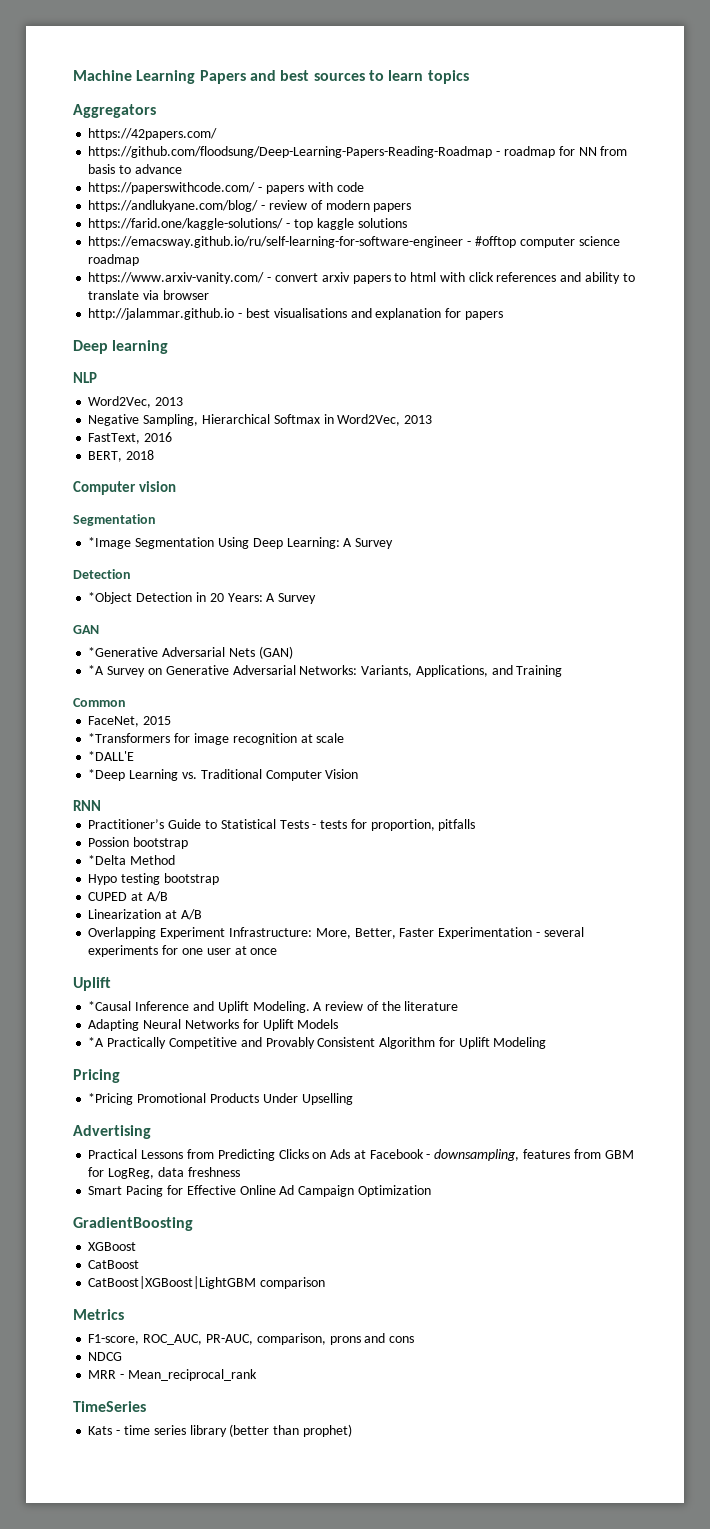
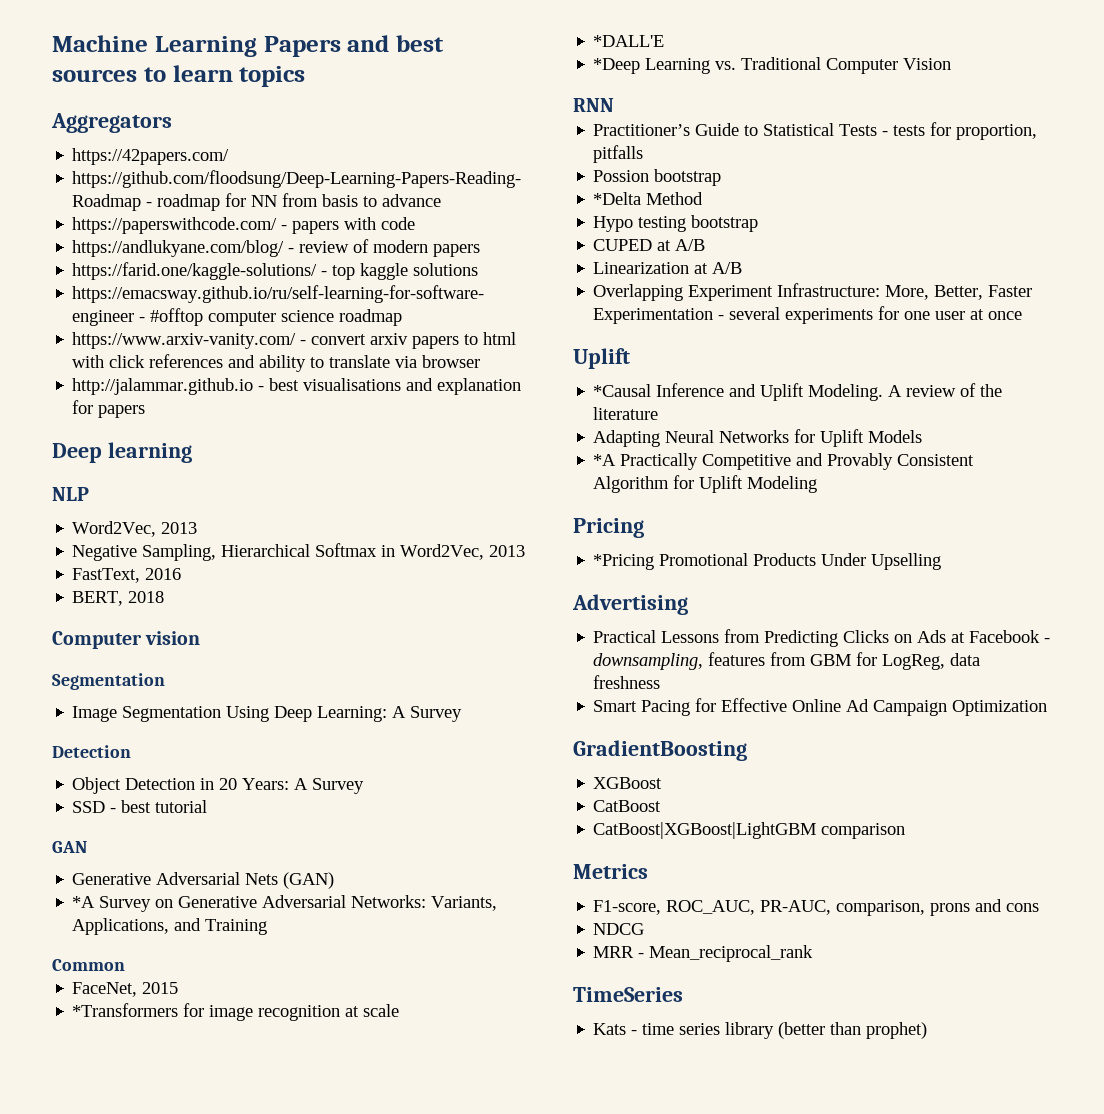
[88,537,132,549] *Image -> [72,706,118,722] Image
[88,592,133,604] *Object -> [72,777,122,794] Object
(317, 598) none -> [72,800,208,813] // SSD - best tutorial
[88,647,159,657] *Generative -> [72,873,152,885] Generative

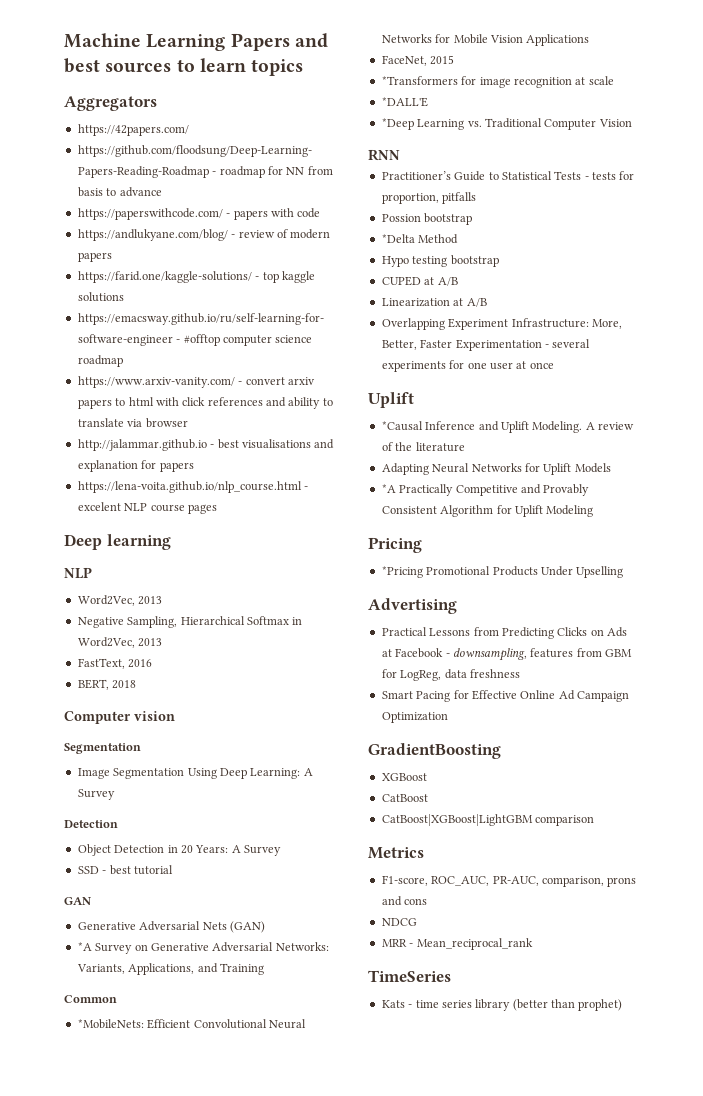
(146, 411) none -> [77,481,309,493] [77,502,217,514] // https://lena-voita.github.io/nlp_course.html - excelent NLP course pages
(125, 965) none -> [77,1019,306,1029] [381,34,590,46] // *MobileNets: Efficient Convolutional Neural Networks for Mobile Vision Applications

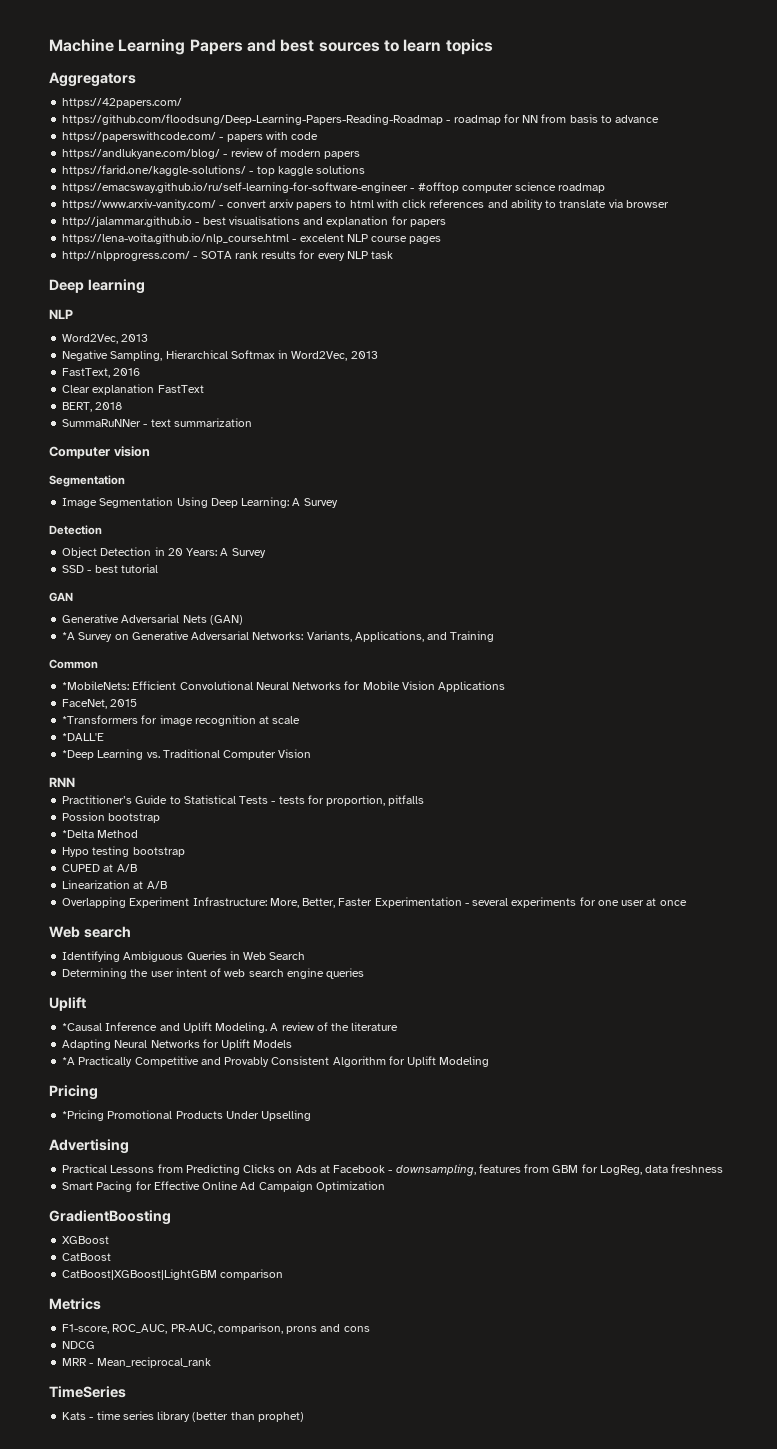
(217, 509) none -> [62,250,394,261] // http://nlpprogress.com/ - SOTA rank results for every NLP task
(153, 663) none -> [62,384,204,395] // Clear explanation FastText
(137, 684) none -> [62,418,252,427] // SummaRuNNer - text summarization
(554, 365) none -> [49,926,131,938] [62,951,306,962] [62,968,365,979] // Web search // Identifying Ambiguous Queries in Web Search // Determining the user intent of web search engine queries

